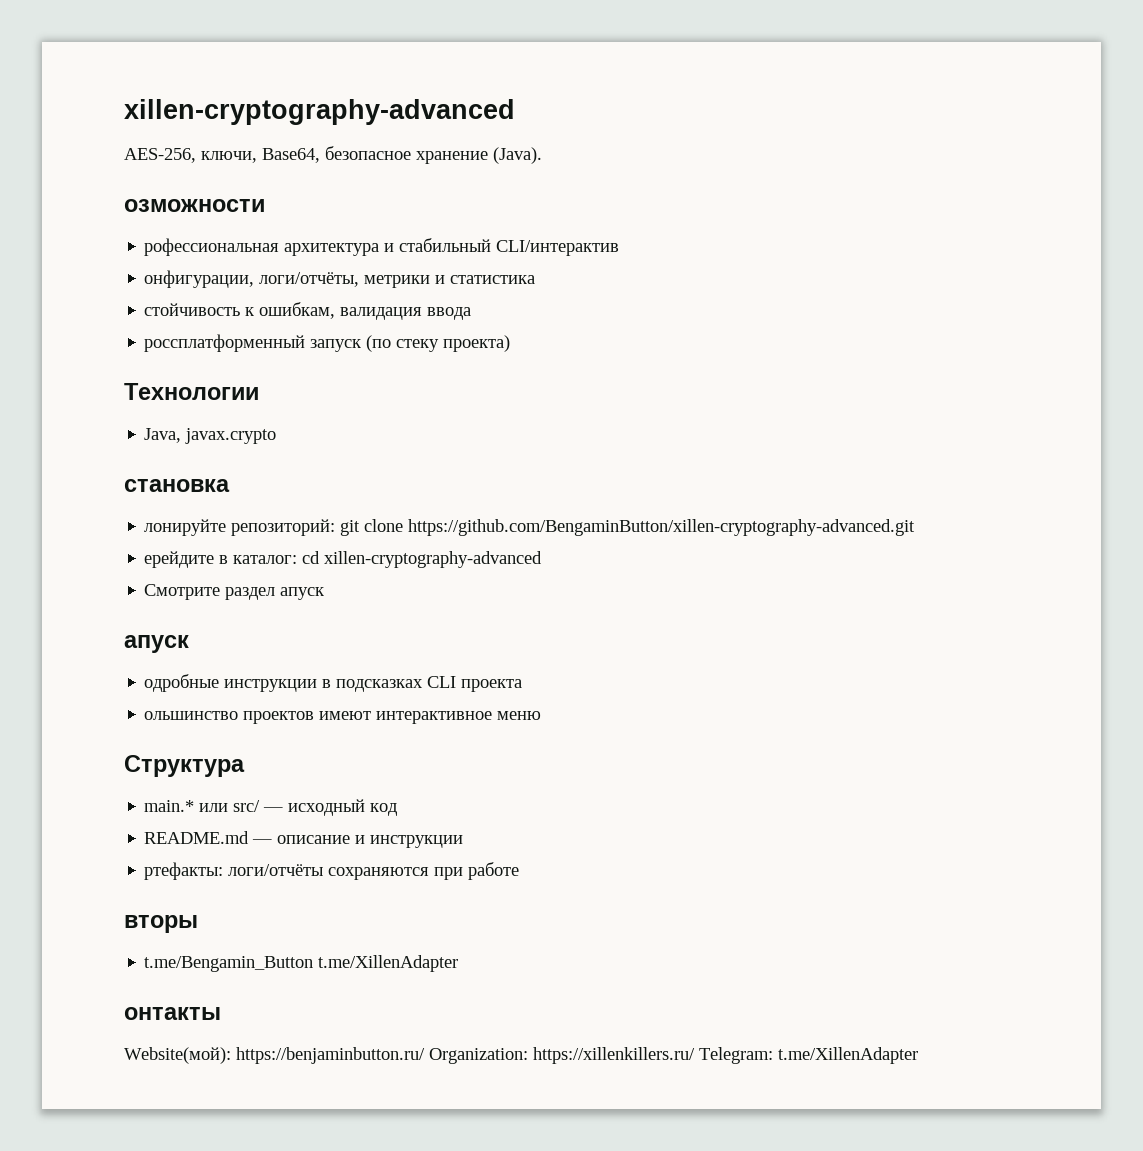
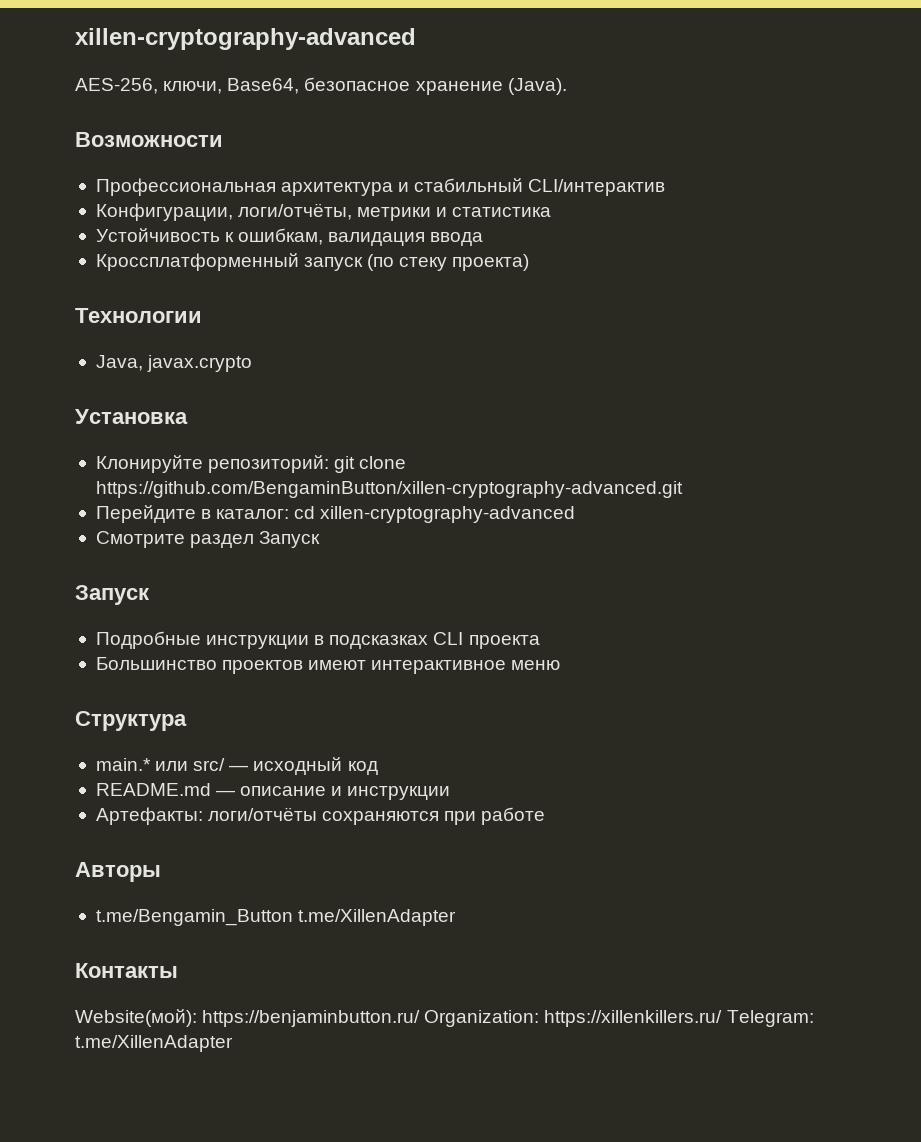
[124,199,265,212] [144,238,280,256] озможности // рофессиональная -> [75,132,223,147] [95,178,276,196] Возможности // Профессиональная
[144,270,255,288] онфигурации, -> [95,203,233,221] Конфигурации,
[144,303,241,316] стойчивость -> [95,228,220,242] Устойчивость
[144,334,306,352] россплатформенный -> [95,253,299,271] Кроссплатформенный
[124,479,230,492] [144,519,227,536] становка // лонируйте -> [75,409,188,424] [95,455,203,473] Установка // Клонируйте
[144,551,215,568] ерейдите -> [95,505,196,523] Перейдите
[280,587,325,600] [124,635,189,653] [144,674,220,692] апуск // апуск // одробные -> [259,531,321,548] [75,585,150,605] [95,631,201,649] Запуск // Запуск // Подробные
[144,711,239,720] ольшинство -> [95,657,217,670] Большинство
[144,862,224,880] ртефакты: -> [95,807,203,825] Артефакты:
[124,915,198,933] вторы -> [75,862,161,882] Авторы
[124,1007,221,1020] онтакты -> [75,963,178,978] Контакты

